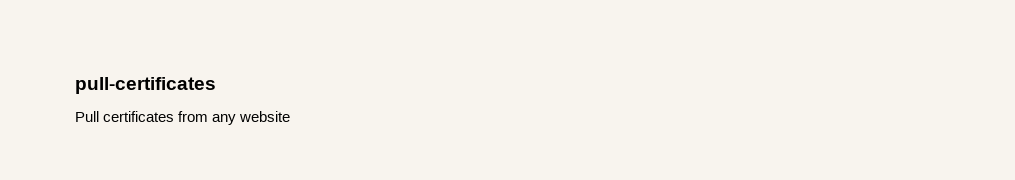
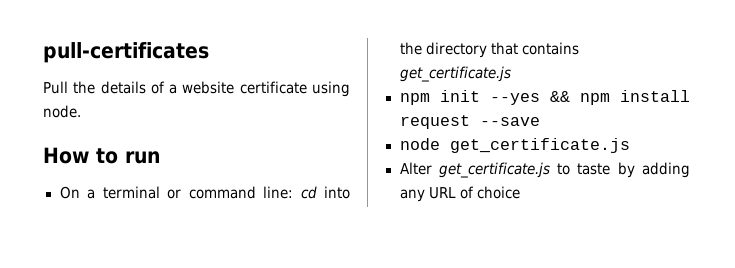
[103,111,291,125] certificates from any website -> [73,81,350,97] [43,105,81,118] [43,147,160,164] [59,186,350,199] [399,42,579,58] [399,66,511,82] [399,90,690,105] [399,115,540,129] [399,138,630,153] [399,162,690,178] [399,186,520,202] the details of a website certificate using node. // How to run // On a terminal or command line: cd into the directory that contains get_certificate.js // npm init --yes && npm install request --save // node get_certificate.js // Alter get_certificate.js to taste by adding any URL of choice

